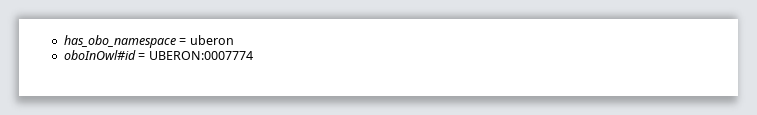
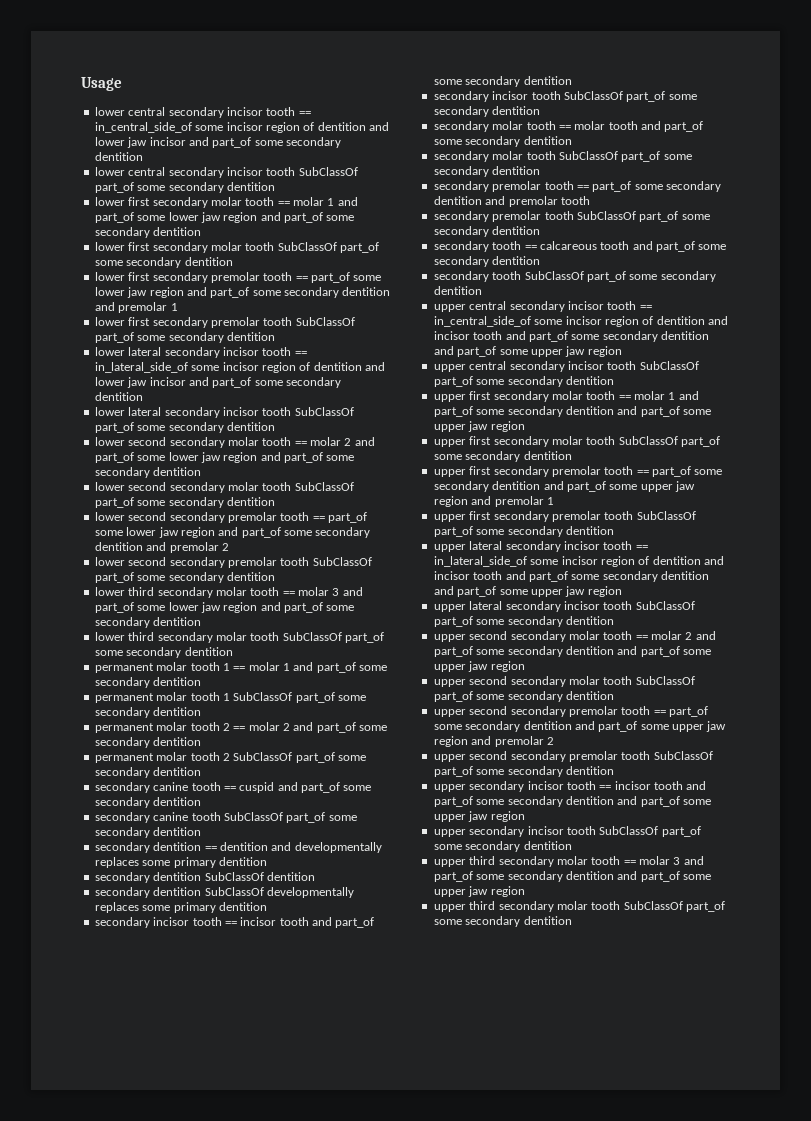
[63,35,234,48] [63,50,253,60] has_obo_namespace = uberon // oboInOwl#id = UBERON:0007774 -> [81,77,122,91] [94,107,311,118] [94,122,389,133] [94,137,341,148] [94,152,143,161] [94,167,358,178] [94,182,275,193] [94,197,358,208] [94,212,355,223] [94,227,202,238] [94,242,379,253] [94,257,233,268] [94,272,382,283] [94,287,391,298] [94,302,178,313] [94,317,355,328] [94,332,275,343] [94,347,307,358] [94,362,385,373] [94,377,341,388] [94,392,143,401] [94,407,354,418] [94,422,275,433] [94,437,375,448] [94,452,355,463] [94,467,202,478] [94,482,354,493] [94,497,275,508] [94,512,367,523] [94,527,371,538] [94,542,229,553] [94,557,372,568] [94,572,275,583] [94,587,363,598] [94,602,355,613] [94,617,202,628] [94,632,384,643] [94,647,233,658] [94,662,388,673] [94,677,202,688] [94,692,366,703] [94,707,202,718] [94,722,388,733] [94,737,202,748] [94,752,366,763] [94,767,202,778] [94,782,372,793] [94,797,202,808] [94,812,357,823] [94,827,202,838] [94,842,382,853] [94,857,267,868] [94,872,315,883] [94,887,354,898] [94,902,267,913] [94,917,375,928] [433,76,572,87] [433,91,697,102] [433,106,541,117] [433,121,704,132] [433,136,572,147] [433,151,692,162] [433,166,541,177] [433,181,721,192] [433,196,590,207] [433,211,710,222] [433,226,541,237] [433,241,727,252] [433,256,541,267] [433,271,716,282] [433,286,482,295] [433,301,652,312] [433,316,728,327] [433,331,709,342] [433,346,622,357] [433,361,699,372] [433,376,614,387] [433,391,699,402] [433,406,711,417] [433,421,525,432] [433,436,720,447] [433,451,572,462] [433,466,723,477] [433,481,695,492] [433,496,554,507] [433,511,696,522] [433,526,614,537] [433,541,648,552] [433,556,724,567] [433,571,709,582] [433,586,622,597] [433,601,695,612] [433,616,614,627] [433,631,716,642] [433,646,711,657] [433,661,525,672] [433,676,695,687] [433,691,614,702] [433,706,708,717] [433,721,727,732] [433,736,554,747] [433,751,713,762] [433,766,614,777] [433,781,707,792] [433,796,711,807] [433,811,525,822] [433,826,701,837] [433,841,572,852] [433,856,704,867] [433,871,711,882] [433,886,525,897] [433,901,725,912] [433,916,572,927] Usage // lower central secondary incisor tooth == in_central_side_of some incisor region of dentition and lower jaw incisor and part_of some secondary dentition // lower central secondary incisor tooth SubClassOf part_of some secondary dentition // lower first secondary molar tooth == molar 1 and part_of some lower jaw region and part_of some secondary dentition // lower first secondary molar tooth SubClassOf part_of some secondary dentition // lower first secondary premolar tooth == part_of some lower jaw region and part_of some secondary dentition and premolar 1 // lower first secondary premolar tooth SubClassOf part_of some secondary dentition // lower lateral secondary incisor tooth == in_lateral_side_of some incisor region of dentition and lower jaw incisor and part_of some secondary dentition // lower lateral secondary incisor tooth SubClassOf part_of some secondary dentition // lower second secondary molar tooth == molar 2 and part_of some lower jaw region and part_of some secondary dentition // lower second secondary molar tooth SubClassOf part_of some secondary dentition // lower second secondary premolar tooth == part_of some lower jaw region and part_of some secondary dentition and premolar 2 // lower second secondary premolar tooth SubClassOf part_of some secondary dentition // lower third secondary molar tooth == molar 3 and part_of some lower jaw region and part_of some secondary dentition // lower third secondary molar tooth SubClassOf part_of some secondary dentition // permanent molar tooth 1 == molar 1 and part_of some secondary dentition // permanent molar tooth 1 SubClassOf part_of some secondary dentition // permanent molar tooth 2 == molar 2 and part_of some secondary dentition // permanent molar tooth 2 SubClassOf part_of some secondary dentition // secondary canine tooth == cuspid and part_of some secondary dentition // secondary canine tooth SubClassOf part_of some secondary dentition // secondary dentition == dentition and developmentally replaces some primary dentition // secondary dentition SubClassOf dentition // secondary dentition SubClassOf developmentally replaces some primary dentition // secondary incisor tooth == incisor tooth and part_of some secondary dentition // secondary incisor tooth SubClassOf part_of some secondary dentition // secondary molar tooth == molar tooth and part_of some secondary dentition // secondary molar tooth SubClassOf part_of some secondary dentition // secondary premolar tooth == part_of some secondary dentition and premolar tooth // secondary premolar tooth SubClassOf part_of some secondary dentition // secondary tooth == calcareous tooth and part_of some secondary dentition // secondary tooth SubClassOf part_of some secondary dentition // upper central secondary incisor tooth == in_central_side_of some incisor region of dentition and incisor tooth and part_of some secondary dentition and part_of some upper jaw region // upper central secondary incisor tooth SubClassOf part_of some secondary dentition // upper first secondary molar tooth == molar 1 and part_of some secondary dentition and part_of some upper jaw region // upper first secondary molar tooth SubClassOf part_of some secondary dentition // upper first secondary premolar tooth == part_of some secondary dentition and part_of some upper jaw region and premolar 1 // upper first secondary premolar tooth SubClassOf part_of some secondary dentition // upper lateral secondary incisor tooth == in_lateral_side_of some incisor region of dentition and incisor tooth and part_of some secondary dentition and part_of some upper jaw region // upper lateral secondary incisor tooth SubClassOf part_of some secondary dentition // upper second secondary molar tooth == molar 2 and part_of some secondary dentition and part_of some upper jaw region // upper second secondary molar tooth SubClassOf part_of some secondary dentition // upper second secondary premolar tooth == part_of some secondary dentition and part_of some upper jaw region and premolar 2 // upper second secondary premolar tooth SubClassOf part_of some secondary dentition // upper secondary incisor tooth == incisor tooth and part_of some secondary dentition and part_of some upper jaw region // upper secondary incisor tooth SubClassOf part_of some secondary dentition // upper third secondary molar tooth == molar 3 and part_of some secondary dentition and part_of some upper jaw region // upper third secondary molar tooth SubClassOf part_of some secondary dentition

